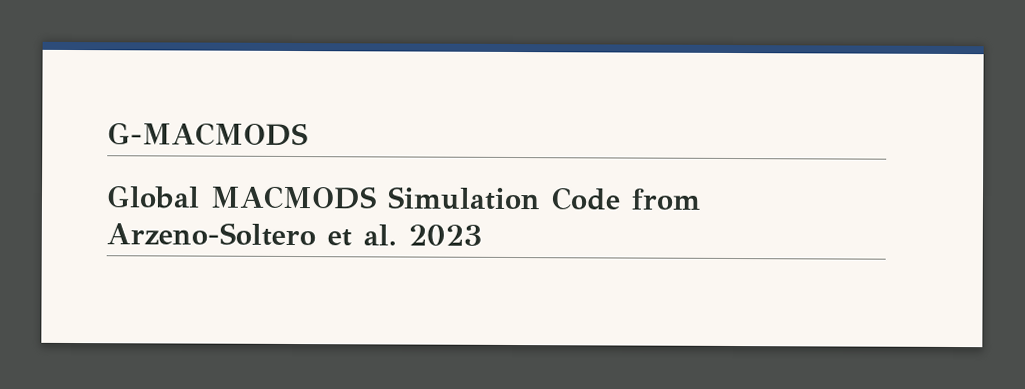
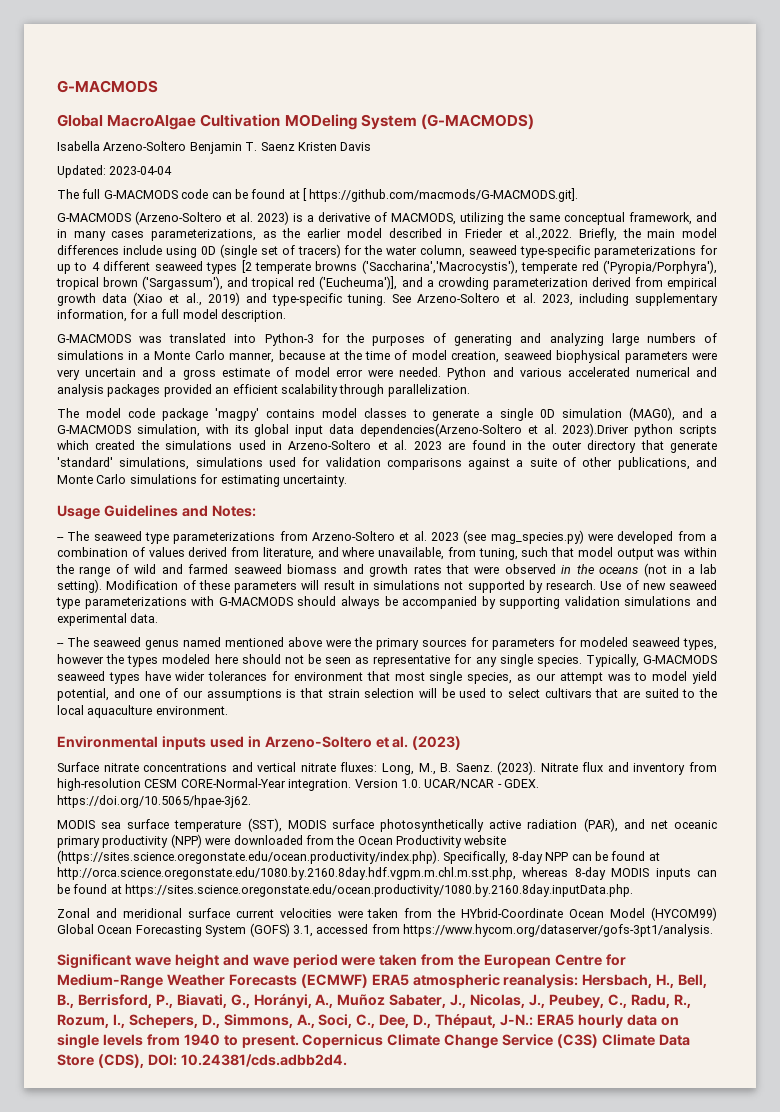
[210,185,621,211] MACMODS Simulation Code -> [107,114,534,130] [57,141,372,154] [57,165,173,178] [57,188,579,202] [57,211,717,225] [57,228,717,241] [57,244,718,258] [57,260,717,274] [56,276,718,290] [57,292,718,306] [57,309,286,322] [57,333,717,346] [57,350,717,363] [57,367,717,380] [57,384,470,397] [57,407,717,421] [57,423,717,437] [57,440,718,453] [57,457,717,470] [57,474,347,487] [57,505,256,520] [57,531,276,544] MacroAlgae Cultivation MODeling System (G-MACMODS) // Isabella Arzeno-Soltero Benjamin T. Saenz Kristen Davis // Updated: 2023-04-04 // The full G-MACMODS code can be found at [ https://github.com/macmods/G-MACMODS.git]. // G-MACMODS (Arzeno-Soltero et al. 2023) is a derivative of MACMODS, utilizing the same conceptual framework, and in many cases parameterizations, as the earlier model described in Frieder et al.,2022. Briefly, the main model differences include using 0D (single set of tracers) for the water column, seaweed type-specific parameterizations for up to 4 different seaweed types [2 temperate browns ('Saccharina','Macrocystis'), temperate red ('Pyropia/Porphyra'), tropical brown ('Sargassum'), and tropical red ('Eucheuma')], and a crowding parameterization derived from empirical growth data (Xiao et al., 2019) and type-specific tuning. See Arzeno-Soltero et al. 2023, including supplementary information, for a full model description. // G-MACMODS was translated into Python-3 for the purposes of generating and analyzing large numbers of simulations in a Monte Carlo manner, because at the time of model creation, seaweed biophysical parameters were very uncertain and a gross estimate of model error were needed. Python and various accelerated numerical and analysis packages provided an efficient scalability through parallelization. // The model code package 'magpy' contains model classes to generate a single 0D simulation (MAG0), and a G-MACMODS simulation, with its global input data dependencies(Arzeno-Soltero et al. 2023).Driver python scripts which created the simulations used in Arzeno-Soltero et al. 2023 are found in the outer directory that generate 'standard' simulations, simulations used for validation comparisons against a suite of other publications, and Monte Carlo simulations for estimating uncertainty. // Usage Guidelines and Notes: // -- The seaweed type parameterizations
(482, 235) none -> [463,530,717,544] [57,547,717,560] [56,563,718,577] [57,579,717,593] [56,596,717,609] [57,613,159,626] [57,637,717,650] [57,654,717,667] [57,671,717,684] [57,688,718,701] [57,705,228,718] [57,736,462,750] [57,761,717,775] [57,778,539,791] [57,795,251,808] [57,818,718,832] [57,834,507,848] [57,850,660,864] [57,867,717,880] [57,884,634,897] [57,907,717,921] [57,923,713,937] [57,954,626,969] [57,974,708,989] [57,994,691,1008] [57,1014,679,1028] [57,1034,690,1049] [57,1054,347,1068] (see mag_species.py) were developed from a combination of values derived from literature, and where unavailable, from tuning, such that model output was within the range of wild and farmed seaweed biomass and growth rates that were observed in the oceans (not in a lab setting). Modification of these parameters will result in simulations not supported by research. Use of new seaweed type parameterizations with G-MACMODS should always be accompanied by supporting validation simulations and experimental data. // -- The seaweed genus named mentioned above were the primary sources for parameters for modeled seaweed types, however the types modeled here should not be seen as representative for any single species. Typically, G-MACMODS seaweed types have wider tolerances for environment that most single species, as our attempt was to model yield potential, and one of our assumptions is that strain selection will be used to select cultivars that are suited to the local aquaculture environment. // Environmental inputs used in Arzeno-Soltero et al. (2023) // Surface nitrate concentrations and vertical nitrate fluxes: Long, M., B. Saenz. (2023). Nitrate flux and inventory from high-resolution CESM CORE-Normal-Year integration. Version 1.0. UCAR/NCAR - GDEX. https://doi.org/10.5065/hpae-3j62. // MODIS sea surface temperature (SST), MODIS surface photosynthetically active radiation (PAR), and net oceanic primary productivity (NPP) were downloaded from the Ocean Productivity website (https://sites.science.oregonstate.edu/ocean.productivity/index.php). Specifically, 8-day NPP can be found at http://orca.science.oregonstate.edu/1080.by.2160.8day.hdf.vgpm.m.chl.m.sst.php, whereas 8-day MODIS inputs can be found at https://sites.science.oregonstate.edu/ocean.productivity/1080.by.2160.8day.inputData.php. // Zonal and meridional surface current velocities were taken from the HYbrid-Coordinate Ocean Model (HYCOM99) Global Ocean Forecasting System (GOFS) 3.1, accessed from https://www.hycom.org/dataserver/gofs-3pt1/analysis. // Significant wave height and wave period were taken from the European Centre for Medium-Range Weather Forecasts (ECMWF) ERA5 atmospheric reanalysis: Hersbach, H., Bell, B., Berrisford, P., Biavati, G., Horányi, A., Muñoz Sabater, J., Nicolas, J., Peubey, C., Radu, R., Rozum, I., Schepers, D., Simmons, A., Soci, C., Dee, D., Thépaut, J-N.: ERA5 hourly data on single levels from 1940 to present. Copernicus Climate Change Service (C3S) Climate Data Store (CDS), DOI: 10.24381/cds.adbb2d4.

